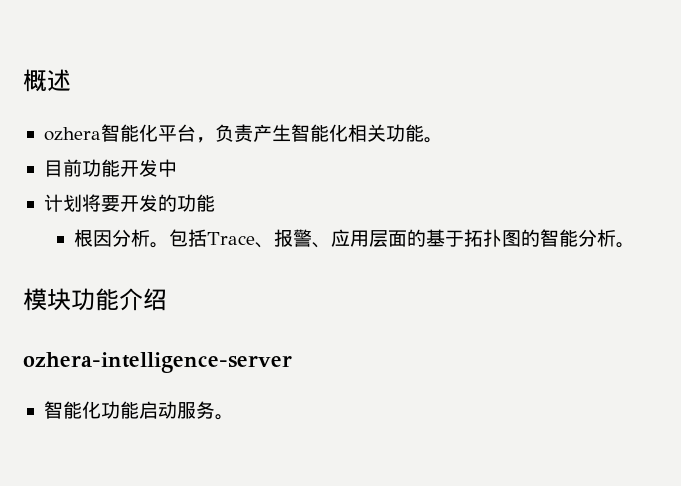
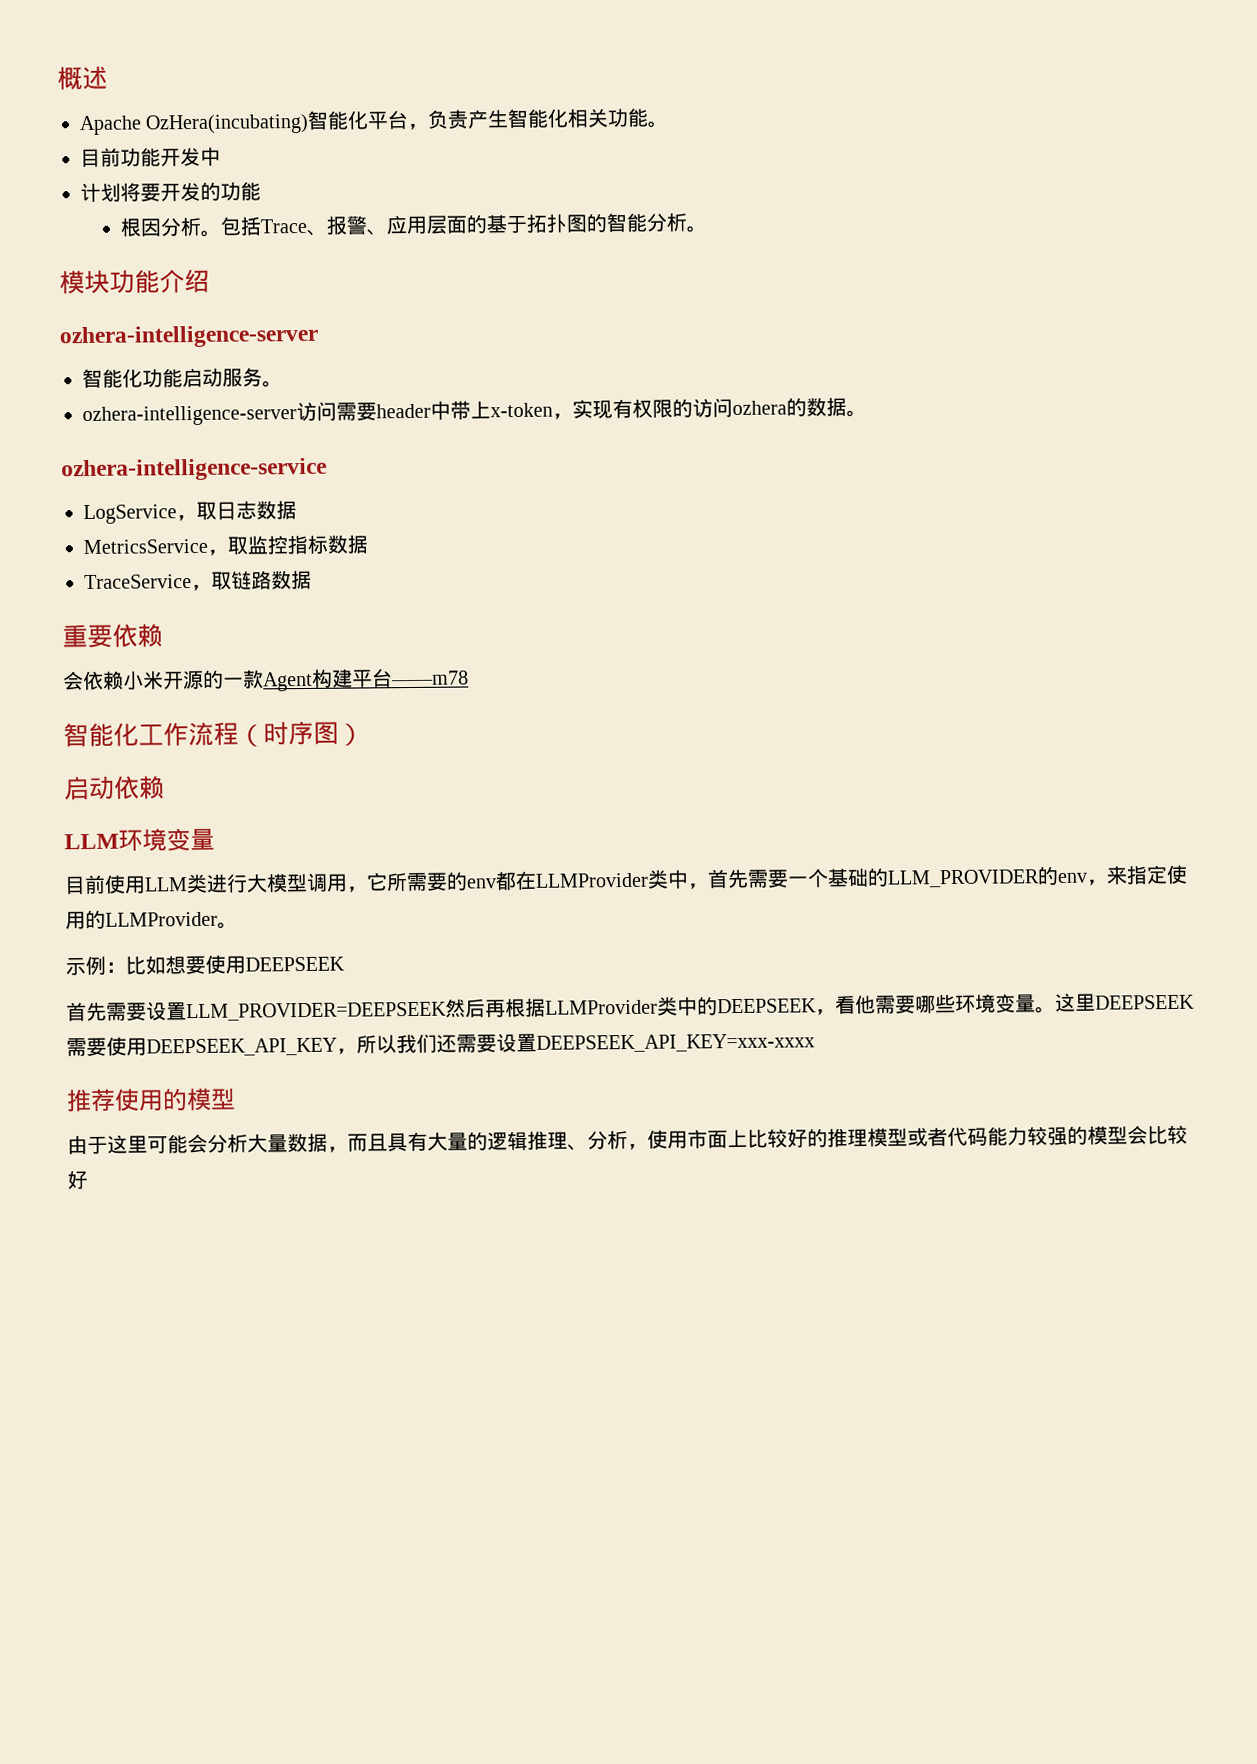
[43,127,101,141] ozhera -> [79,113,310,136] Apache OzHera(incubating)
(234, 417) none -> [82,396,867,427] [61,457,327,482] [83,500,297,525] [83,534,368,556] [84,569,312,592] [62,623,163,648] [63,668,469,692] [63,720,364,748] [63,775,165,801] [64,828,215,852] [64,864,1188,895] [65,909,238,930] [65,954,345,976] [66,992,1195,1022] [66,1033,815,1057] [66,1087,236,1113] [67,1124,1188,1155] [67,1170,88,1190] // ozhera-intelligence-server访问需要header中带上x-token，实现有权限的访问ozhera的数据。 // ozhera-intelligence-service // LogService，取日志数据 // MetricsService，取监控指标数据 // TraceService，取链路数据 // 重要依赖 // 会依赖小米开源的一款Agent构建平台——m78 // 智能化工作流程（时序图） // 启动依赖 // LLM环境变量 // 目前使用LLM类进行大模型调用，它所需要的env都在LLMProvider类中，首先需要一个基础的LLM_PROVIDER的env，来指定使用的LLMProvider。 // 示例：比如想要使用DEEPSEEK // 首先需要设置LLM_PROVIDER=DEEPSEEK然后再根据LLMProvider类中的DEEPSEEK，看他需要哪些环境变量。这里DEEPSEEK需要使用DEEPSEEK_API_KEY，所以我们还需要设置DEEPSEEK_API_KEY=xxx-xxxx // 推荐使用的模型 // 由于这里可能会分析大量数据，而且具有大量的逻辑推理、分析，使用市面上比较好的推理模型或者代码能力较强的模型会比较好

